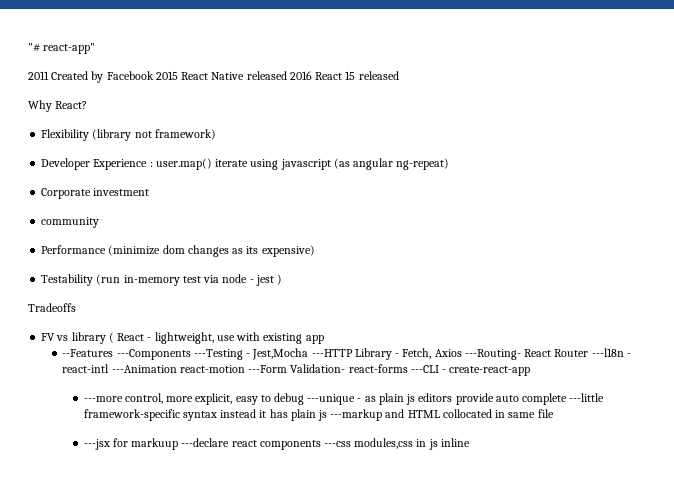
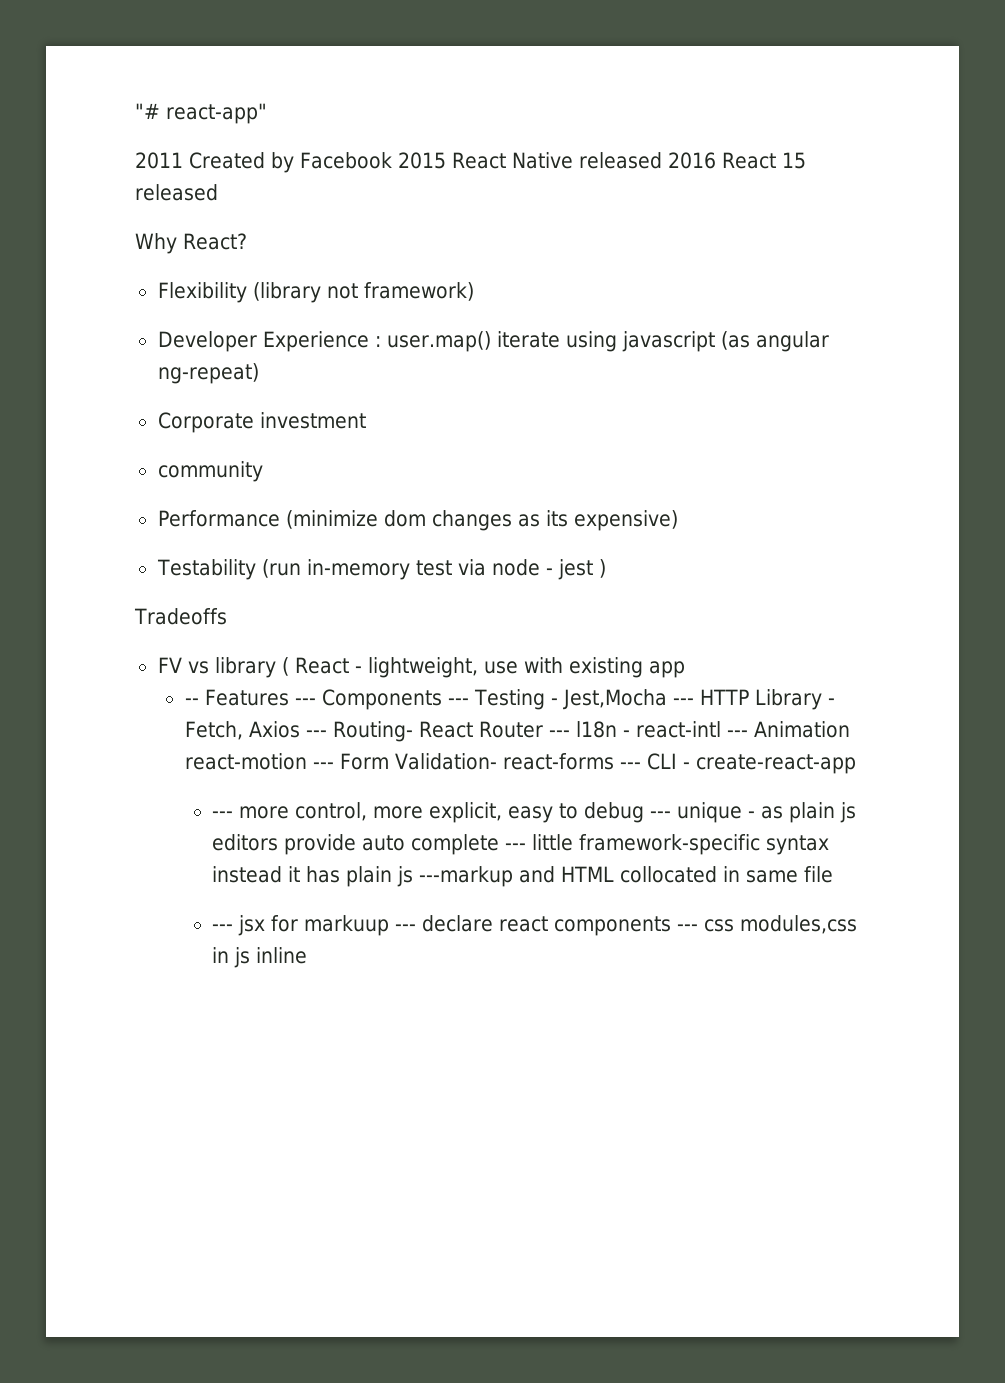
[62,348,631,360] [62,364,439,373] --Features ---Components ---Testing - Jest,Mocha ---HTTP Library - Fetch, Axios ---Routing- React Router ---l18n - react-intl ---Animation react-motion ---Form Validation- react-forms ---CLI -> [184,689,835,710] [184,721,850,742] [184,753,677,770] -- Features --- Components --- Testing - Jest,Mocha --- HTTP Library - Fetch, Axios --- Routing- React Router --- l18n - react-intl --- Animation react-motion --- Form Validation- react-forms --- CLI
[83,396,123,402] ---more -> [211,806,289,819] --- more
[307,394,356,405] ---unique -> [649,802,742,823] --- unique
[569,393,605,402] ---little -> [504,834,573,851] --- little
[83,438,352,450] ---jsx for markuup ---declare react components ---css -> [211,915,734,936] --- jsx for markuup --- declare react components --- css

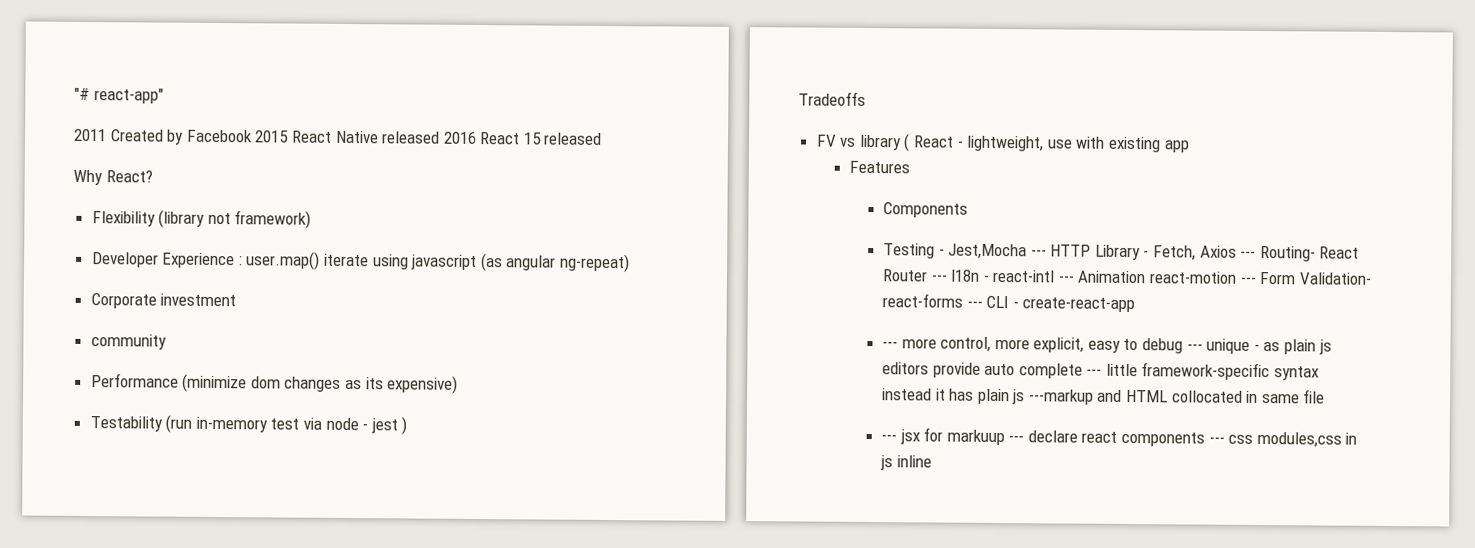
[184,698,199,705] -- -> (1190, 146) none
[294,698,316,705] --- -> (911, 167) //
[447,698,469,705] --- -> (968, 210) //

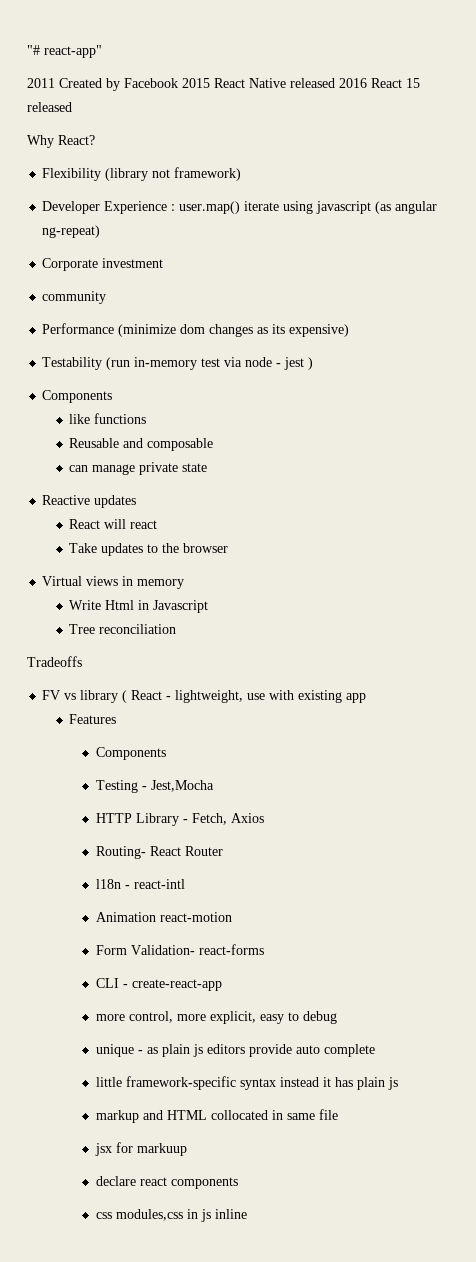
(408, 425) none -> [42,390,113,403] [69,413,147,424] [69,438,214,451] [69,462,208,475] [42,495,137,508] [69,519,158,529] [69,543,229,556] [42,576,185,589] [69,600,209,613] [69,624,177,634] // Components // like functions // Reusable and composable // can manage private state // Reactive updates // React will react // Take updates to the browser // Virtual views in memory // Write Html in Javascript // Tree reconciliation
[1030,249,1047,257] --- -> (215, 786) //
[1240,250,1257,258] --- -> (265, 818) //
[930,274,948,282] --- -> (224, 851) //
[1057,275,1074,283] --- -> (186, 884) //
[1239,276,1256,284] --- -> (233, 917) //
[966,300,983,308] --- -> (265, 949) //
[881,341,898,349] --- -> (223, 985) none
[1186,343,1203,351] --- -> (338, 1017) //
[1086,368,1103,376] --- -> (376, 1050) //
[1028,389,1094,405] ---markup -> [96,1110,140,1123] // markup
[880,434,897,442] --- -> (339, 1114) none
[1008,435,1025,443] --- -> (188, 1149) //
[1208,436,1225,444] --- -> (239, 1183) //

